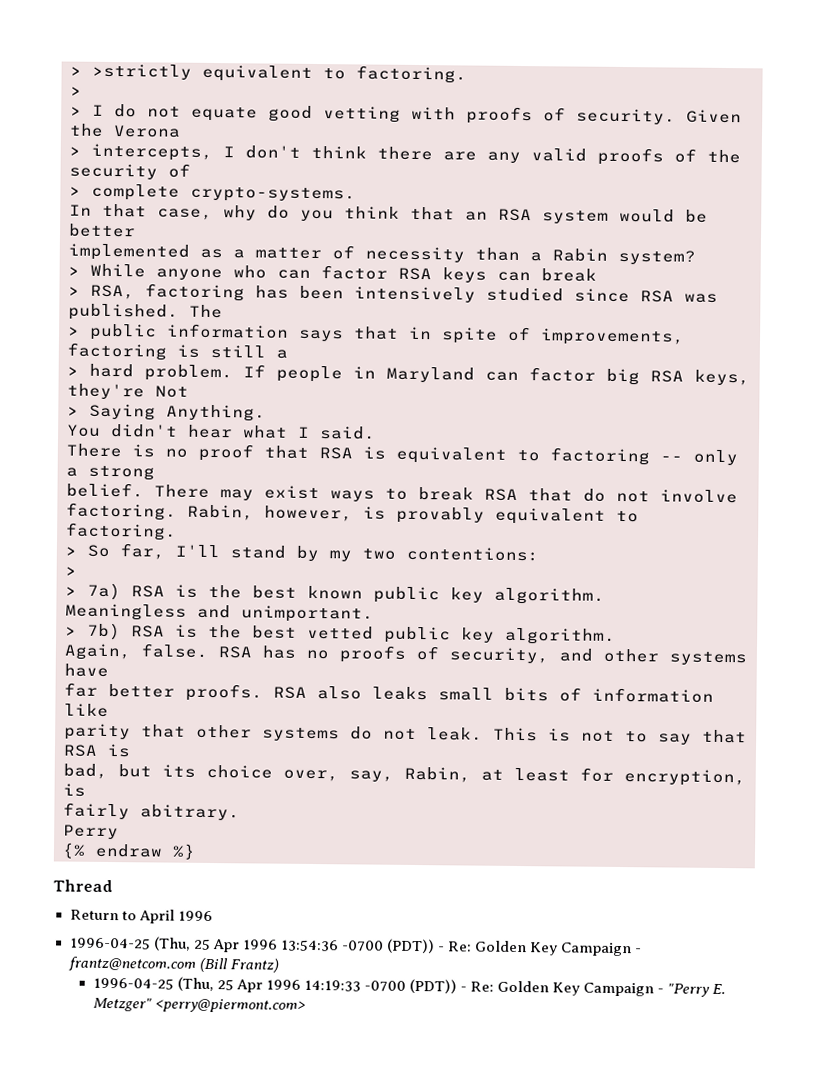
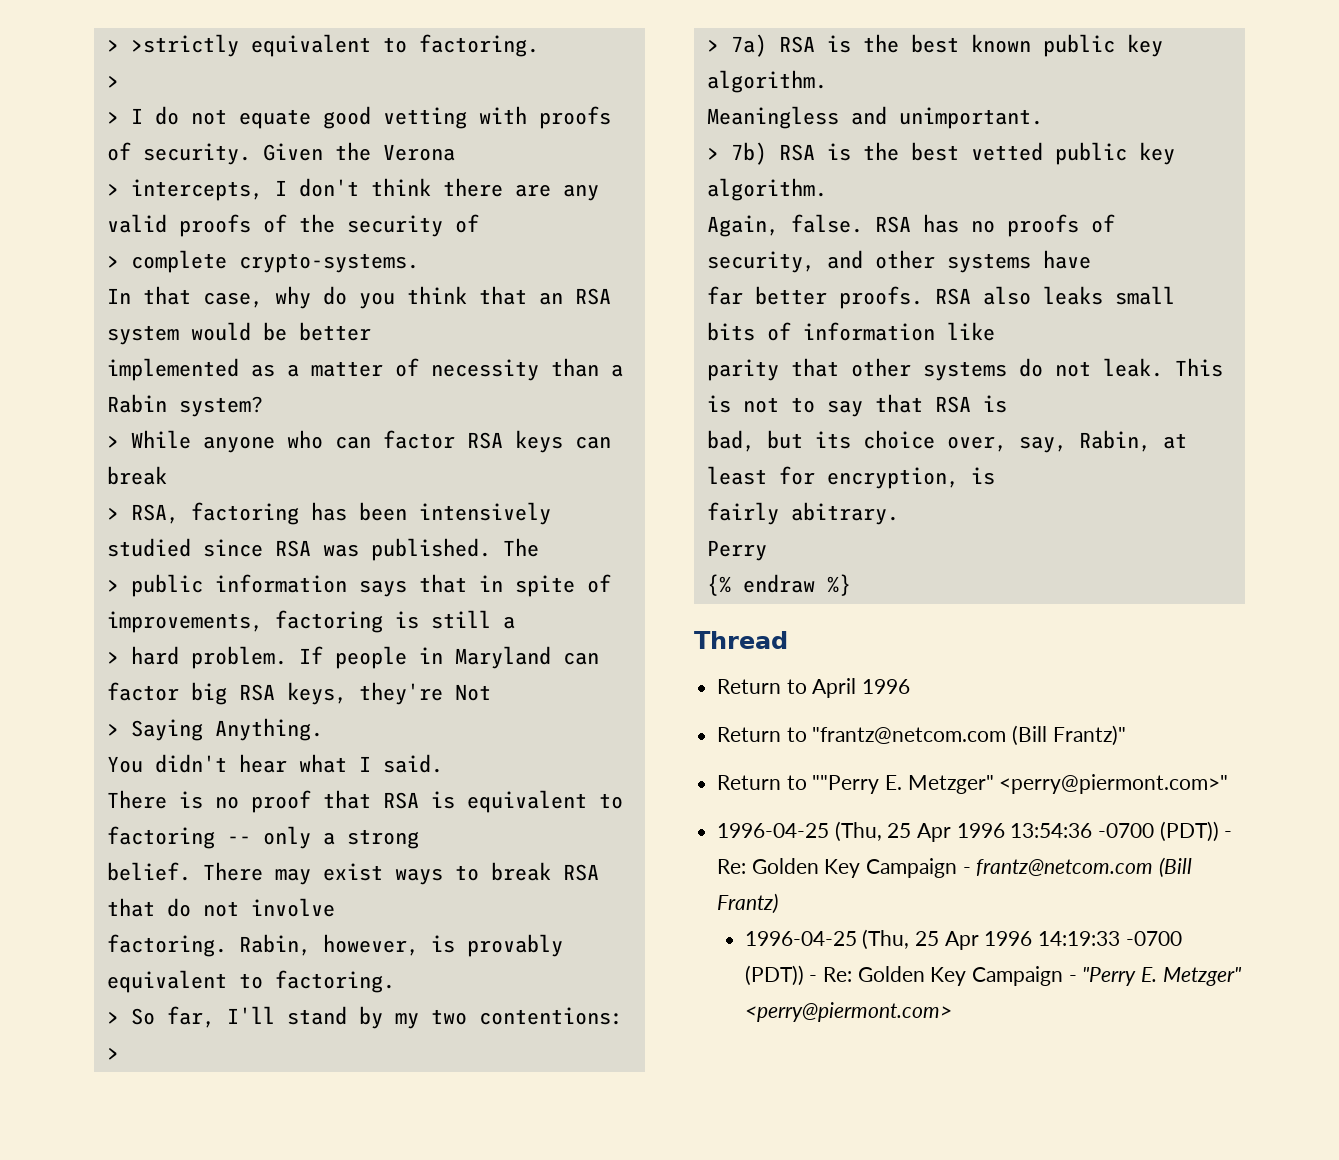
(213, 916) none -> [717,725,1126,746] [717,774,1229,794] // Return to "frantz@netcom.com (Bill Frantz)" // Return to ""Perry E. Metzger" <perry@piermont.com>"

